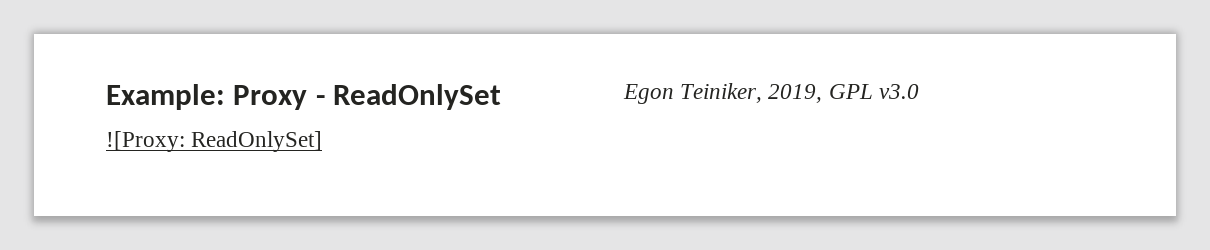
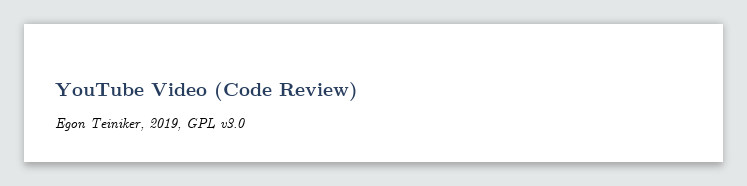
[106,84,502,110] [106,131,323,152] Example: Proxy - ReadOnlySet // ![Proxy: ReadOnlySet] -> [55,82,358,101] YouTube Video (Code Review)

